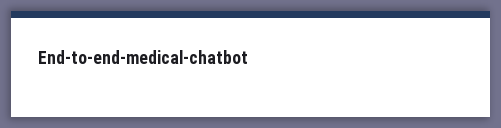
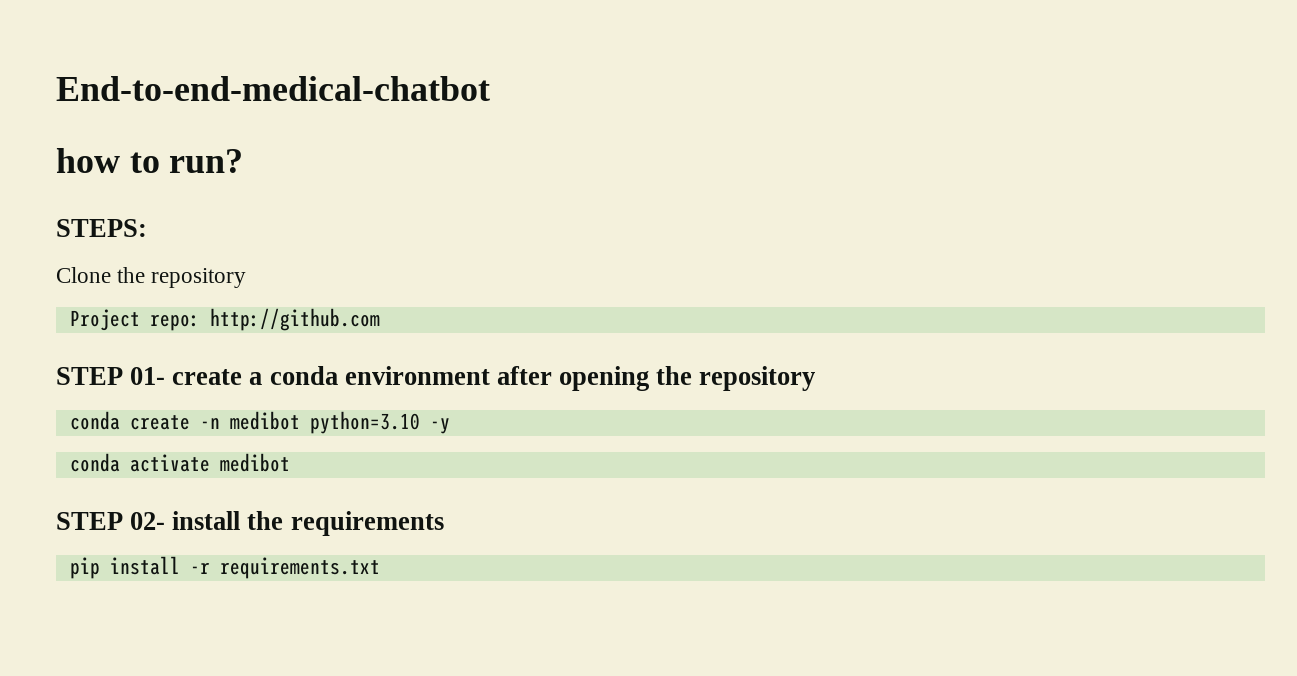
(248, 57) none -> [56,148,244,173] [56,219,147,237] [56,267,247,288] [69,308,380,331] [56,366,816,391] [69,411,450,434] [69,453,290,472] [56,511,444,536] [69,556,380,579] // how to run? // STEPS: // Clone the repository // Project repo: http://github.com // STEP 01- create a conda environment after opening the repository // conda create -n medibot python=3.10 -y // conda activate medibot // STEP 02- install the requirements // pip install -r requirements.txt

